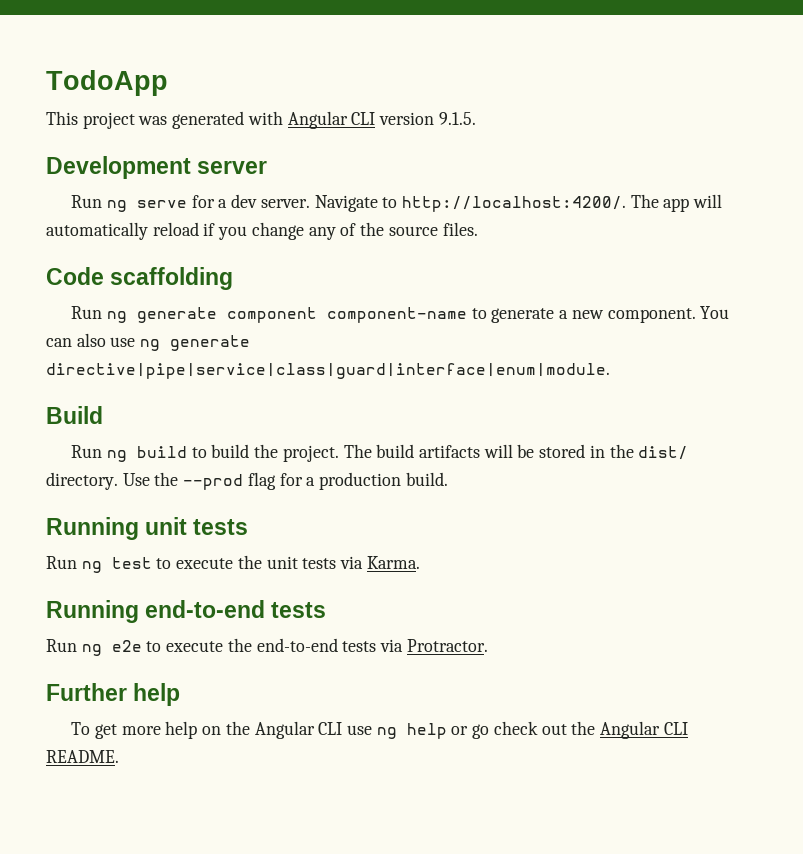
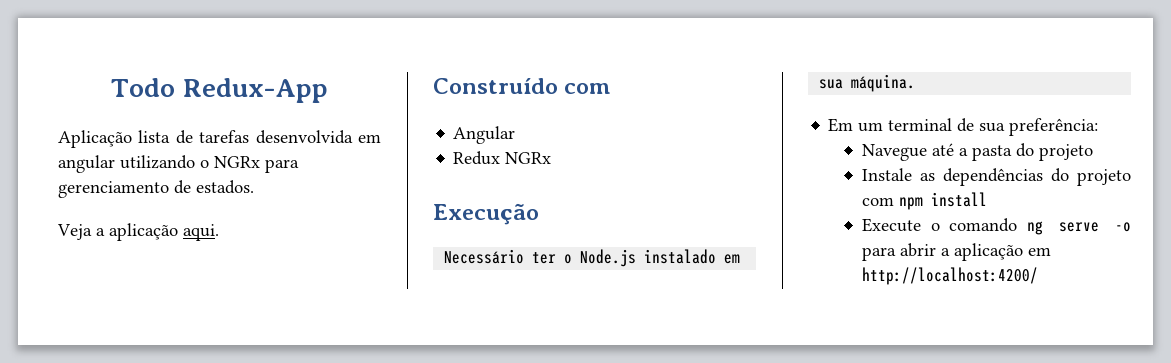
[46,70,168,96] [46,111,476,129] [46,156,268,179] [71,194,723,212] [46,222,478,240] [46,267,234,290] [71,306,730,323] [46,333,251,351] [46,363,610,379] [46,406,103,424] [71,444,689,462] [46,472,448,490] [46,517,249,540] [46,555,420,573] [46,600,327,623] [46,638,488,656] [46,683,181,706] [71,721,688,739] [46,750,119,763] TodoApp // This project was generated with Angular CLI version 9.1.5. // Development server // Run ng serve for a dev server. Navigate to http://localhost:4200/. The app will automatically reload if you change any of the source files. // Code scaffolding // Run ng generate component component-name to generate a new component. You can also use ng generate directive|pipe|service|class|guard|interface|enum|module. // Build // Run ng build to build the project. The build artifacts will be stored in the dist/ directory. Use the --prod flag for a production build. // Running unit tests // Run ng test to execute the unit tests via Karma. // Running end-to-end tests // Run ng e2e to execute the end-to-end tests via Protractor. // Further help // To get more help on the Angular CLI use ng help or go check out the Angular CLI README. -> [111,78,328,103] [58,130,381,148] [58,155,299,173] [58,180,254,198] [57,223,219,241] [433,78,612,94] [453,126,516,144] [453,151,552,165] [433,203,539,225] [444,249,741,267] [819,74,916,92] [828,118,1099,136] [861,143,1093,161] [861,168,1131,186] [861,192,987,210] [861,218,1131,235] [861,243,1051,261] [861,267,1038,285] Todo Redux-App // Aplicação lista de tarefas desenvolvida em angular utilizando o NGRx para gerenciamento de estados. // Veja a aplicação aqui. // Construído com // Angular // Redux NGRx // Execução // Necessário ter o Node.js instalado em sua máquina. // Em um terminal de sua preferência: // Navegue até a pasta do projeto // Instale as dependências do projeto com npm install // Execute o comando ng serve -o para abrir a aplicação em http://localhost:4200/

